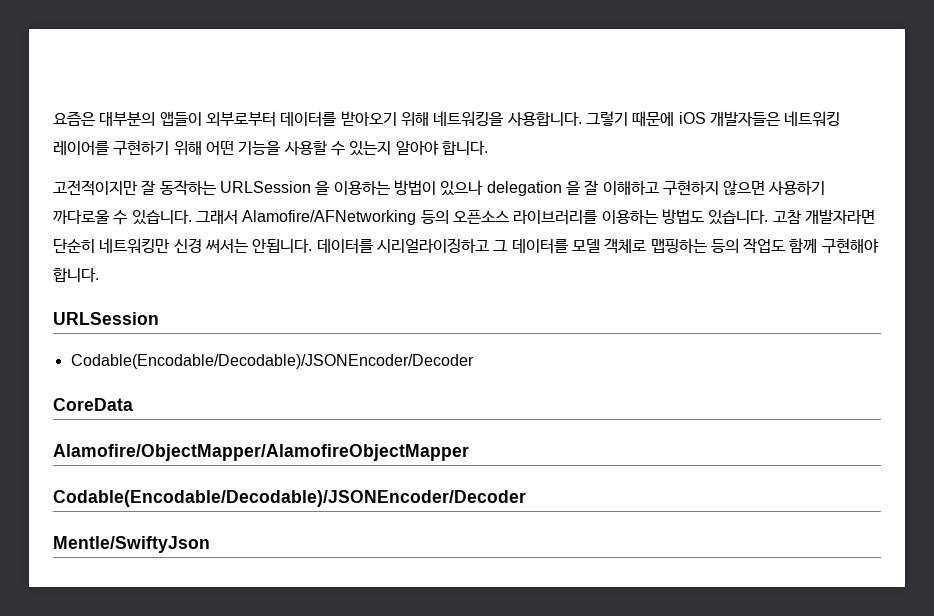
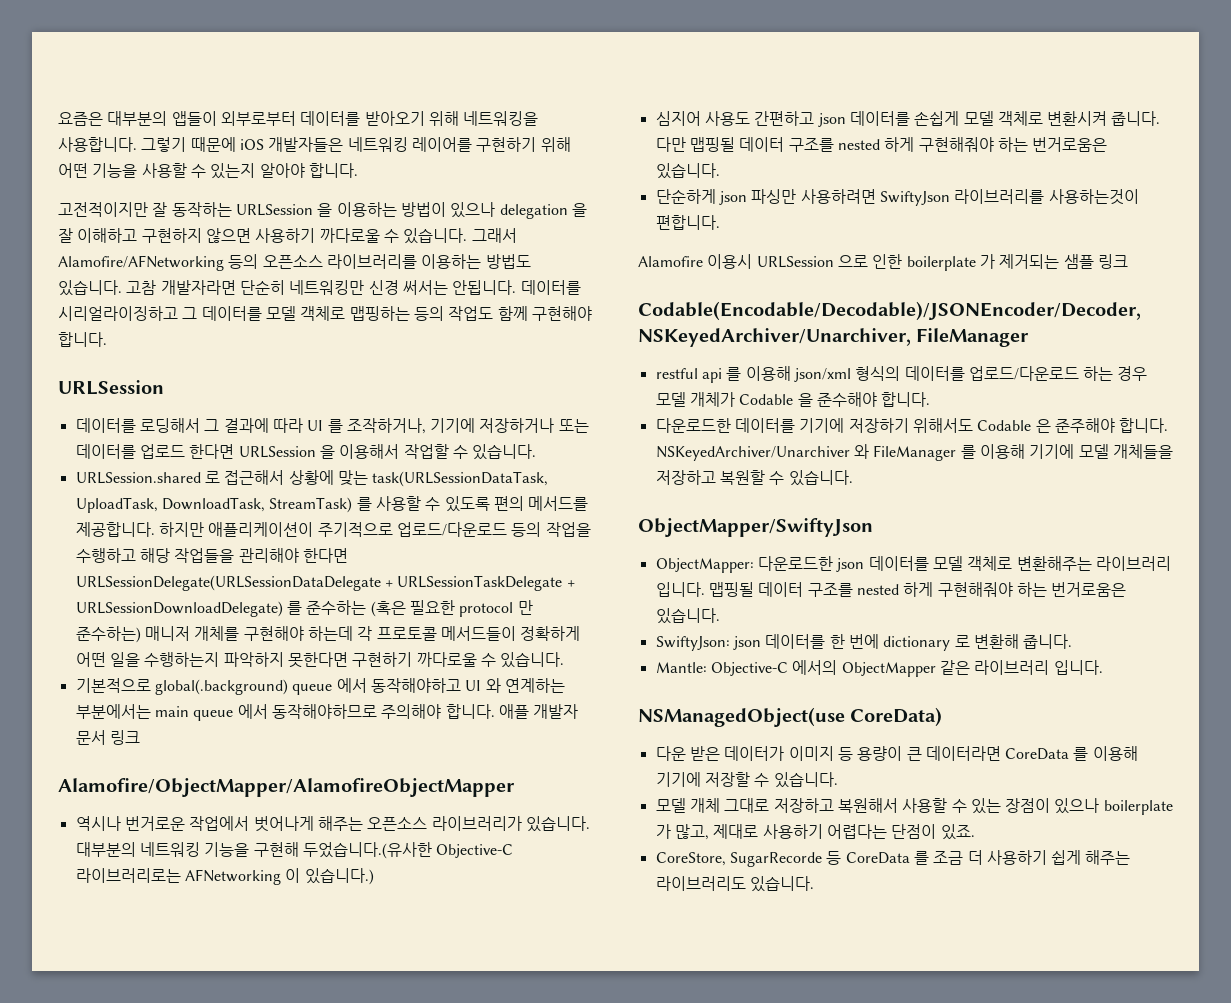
[70,354,474,369] [53,398,133,411] [53,444,469,461] [53,490,526,507] [53,536,210,553] Codable(Encodable/Decodable)/JSONEncoder/Decoder // CoreData // Alamofire/ObjectMapper/AlamofireObjectMapper // Codable(Encodable/Decodable)/JSONEncoder/Decoder // Mentle/SwiftyJson -> [75,418,589,434] [75,444,537,460] [75,470,549,487] [75,496,589,513] [75,522,591,537] [75,548,348,563] [75,575,575,591] [75,600,533,617] [75,626,581,643] [75,652,565,668] [75,678,565,695] [75,704,579,721] [75,730,140,745] [58,778,515,797] [75,816,590,832] [75,842,514,859] [75,868,374,885] [655,111,1161,127] [655,137,1108,152] [655,163,720,179] [655,189,1139,206] [655,215,720,230] [638,254,1128,271] [638,301,1141,321] [638,328,1030,347] [655,366,1148,383] [655,392,931,407] [655,418,1169,433] [655,444,1173,461] [655,470,853,486] [638,518,873,537] [655,556,1171,573] [655,582,1127,597] [655,608,720,624] [655,634,1073,651] [655,660,1103,677] [638,707,943,727] [655,746,1138,761] [655,772,838,788] [655,798,1173,815] [655,824,975,840] [655,850,1131,867] [655,876,814,892] 데이터를 로딩해서 그 결과에 따라 UI 를 조작하거나, 기기에 저장하거나 또는 데이터를 업로드 한다면 URLSession 을 이용해서 작업할 수 있습니다. // URLSession.shared 로 접근해서 상황에 맞는 task(URLSessionDataTask, UploadTask, DownloadTask, StreamTask) 를 사용할 수 있도록 편의 메서드를 제공합니다. 하지만 애플리케이션이 주기적으로 업로드/다운로드 등의 작업을 수행하고 해당 작업들을 관리해야 한다면 URLSessionDelegate(URLSessionDataDelegate + URLSessionTaskDelegate + URLSessionDownloadDelegate) 를 준수하는 (혹은 필요한 protocol 만 준수하는) 매니저 개체를 구현해야 하는데 각 프로토콜 메서드들이 정확하게 어떤 일을 수행하는지 파악하지 못한다면 구현하기 까다로울 수 있습니다. // 기본적으로 global(.background) queue 에서 동작해야하고 UI 와 연계하는 부분에서는 main queue 에서 동작해야하므로 주의해야 합니다. 애플 개발자 문서 링크 // Alamofire/ObjectMapper/AlamofireObjectMapper // 역시나 번거로운 작업에서 벗어나게 해주는 오픈소스 라이브러리가 있습니다. 대부분의 네트워킹 기능을 구현해 두었습니다.(유사한 Objective-C 라이브러리로는 AFNetworking 이 있습니다.) // 심지어 사용도 간편하고 json 데이터를 손쉽게 모델 객체로 변환시켜 줍니다. 다만 맵핑될 데이터 구조를 nested 하게 구현해줘야 하는 번거로움은 있습니다. // 단순하게 json 파싱만 사용하려면 SwiftyJson 라이브러리를 사용하는것이 편합니다. // Alamofire 이용시 URLSession 으로 인한 boilerplate 가 제거되는 샘플 링크 // Codable(Encodable/Decodable)/JSONEncoder/Decoder, NSKeyedArchiver/Unarchiver, FileManager // restful api 를 이용해 json/xml 형식의 데이터를 업로드/다운로드 하는 경우 모델 개체가 Codable 을 준수해야 합니다. // 다운로드한 데이터를 기기에 저장하기 위해서도 Codable 은 준주해야 합니다. NSKeyedArchiver/Unarchiver 와 FileManager 를 이용해 기기에 모델 개체들을 저장하고 복원할 수 있습니다. // ObjectMapper/SwiftyJson // ObjectMapper: 다운로드한 json 데이터를 모델 객체로 변환해주는 라이브러리 입니다. 맵핑될 데이터 구조를 nested 하게 구현해줘야 하는 번거로움은 있습니다. // SwiftyJson: json 데이터를 한 번에 dictionary 로 변환해 줍니다. // Mantle: Objective-C 에서의 ObjectMapper 같은 라이브러리 입니다. // NSManagedObject(use CoreData) // 다운 받은 데이터가 이미지 등 용량이 큰 데이터라면 CoreData 를 이용해 기기에 저장할 수 있습니다. // 모델 개체 그대로 저장하고 복원해서 사용할 수 있는 장점이 있으나 boilerplate 가 많고, 제대로 사용하기 어렵다는 단점이 있죠. // CoreStore, SugarRecorde 등 CoreData 를 조금 더 사용하기 쉽게 해주는 라이브러리도 있습니다.

